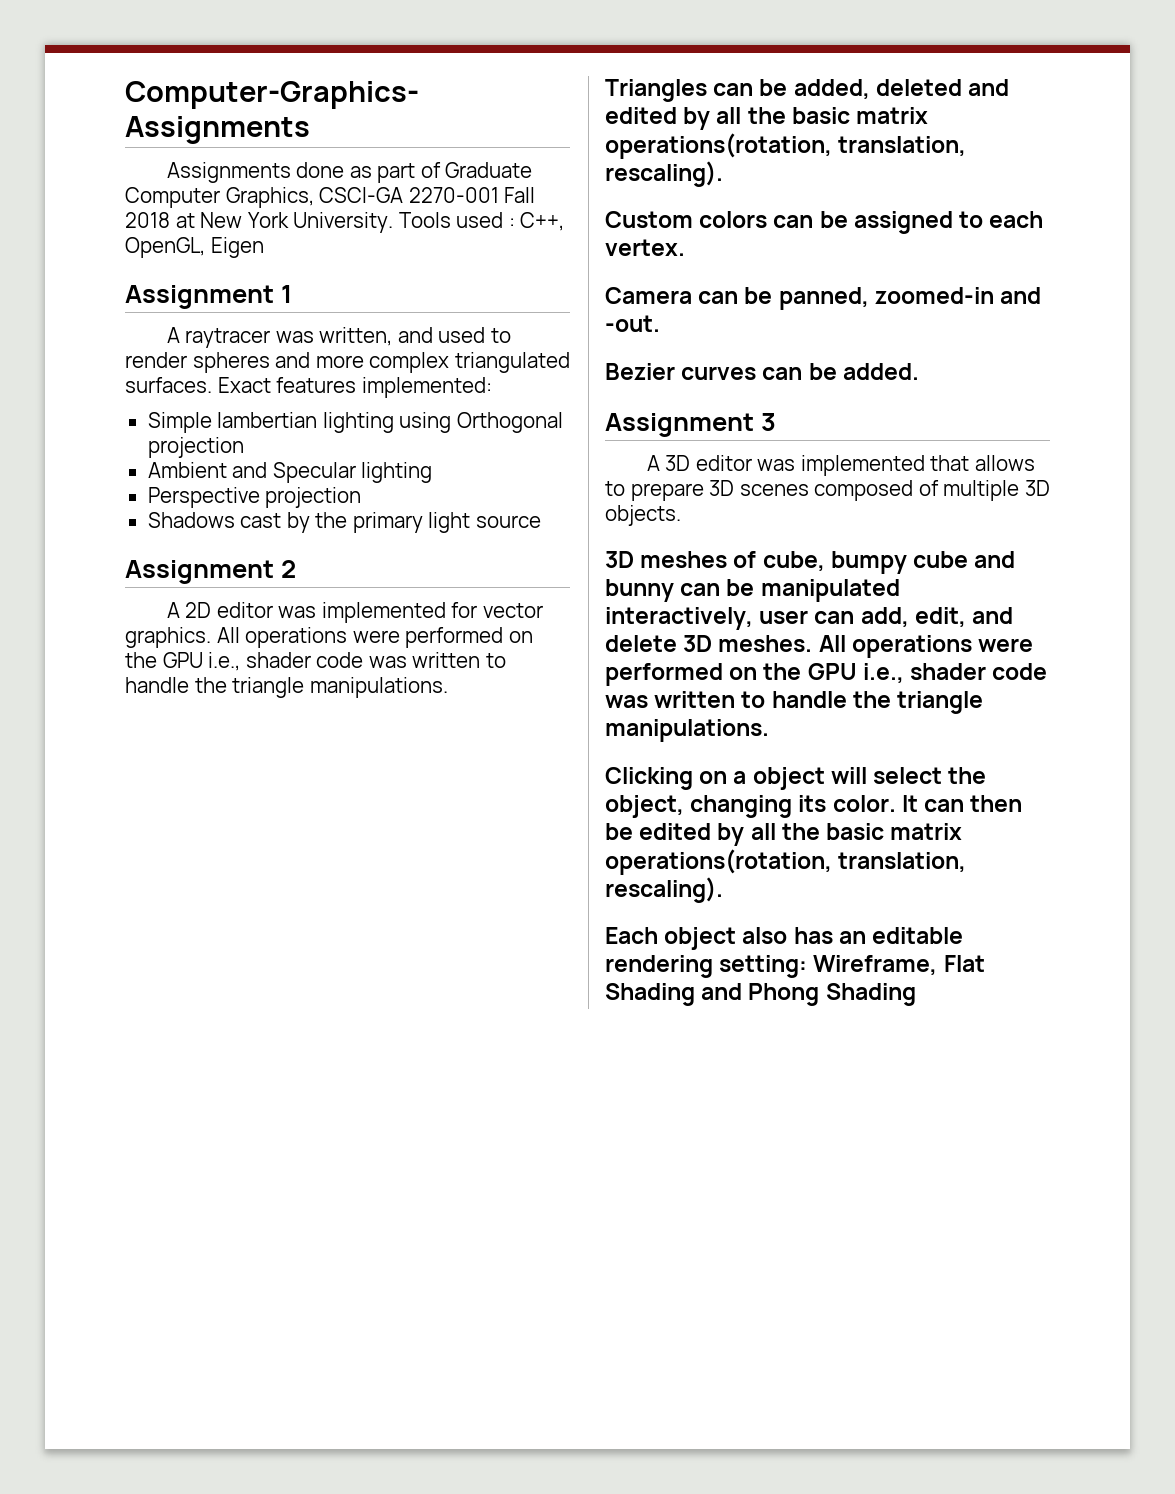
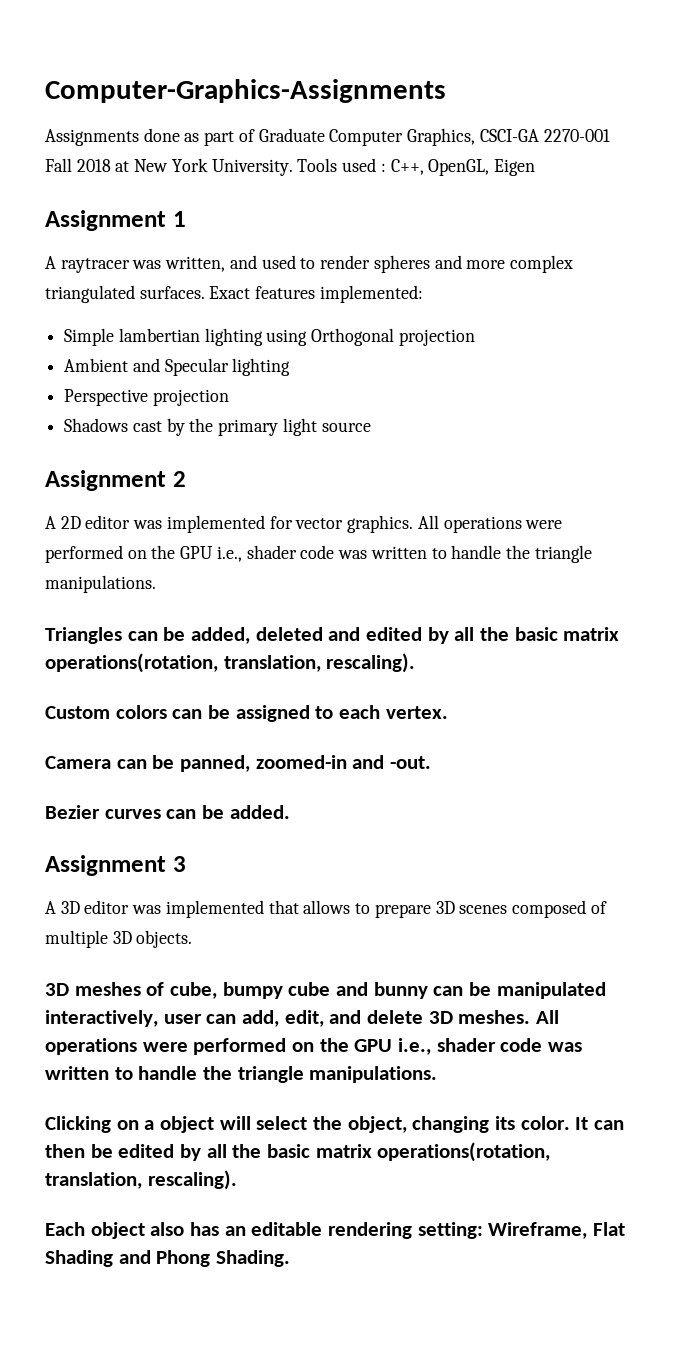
[825,983,916,1006] Shading -> [216,1250,291,1267] Shading.

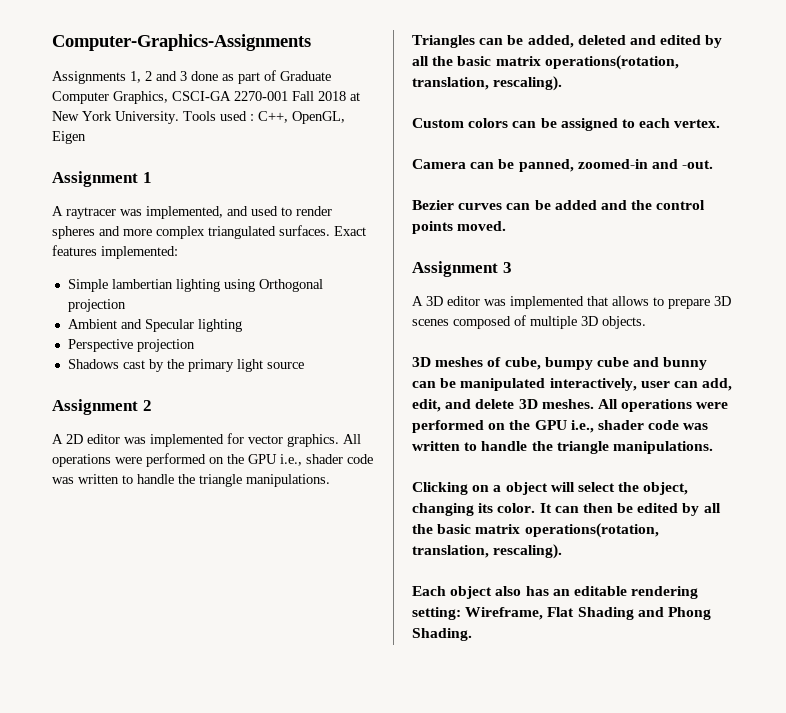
(139, 137) none -> [130,71,187,83] 1, 2 and 3
[165,256,226,272] written, -> [146,206,223,219] implemented,
[229,805,290,819] added. -> [554,200,706,210] [412,221,507,234] added and the control points moved.

